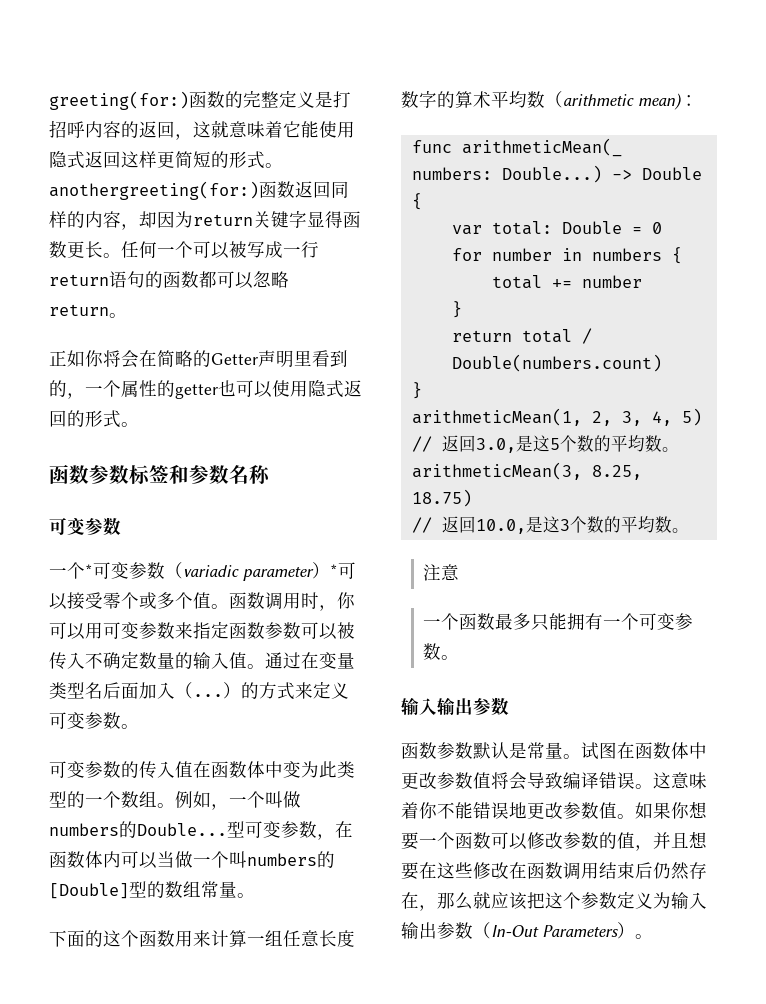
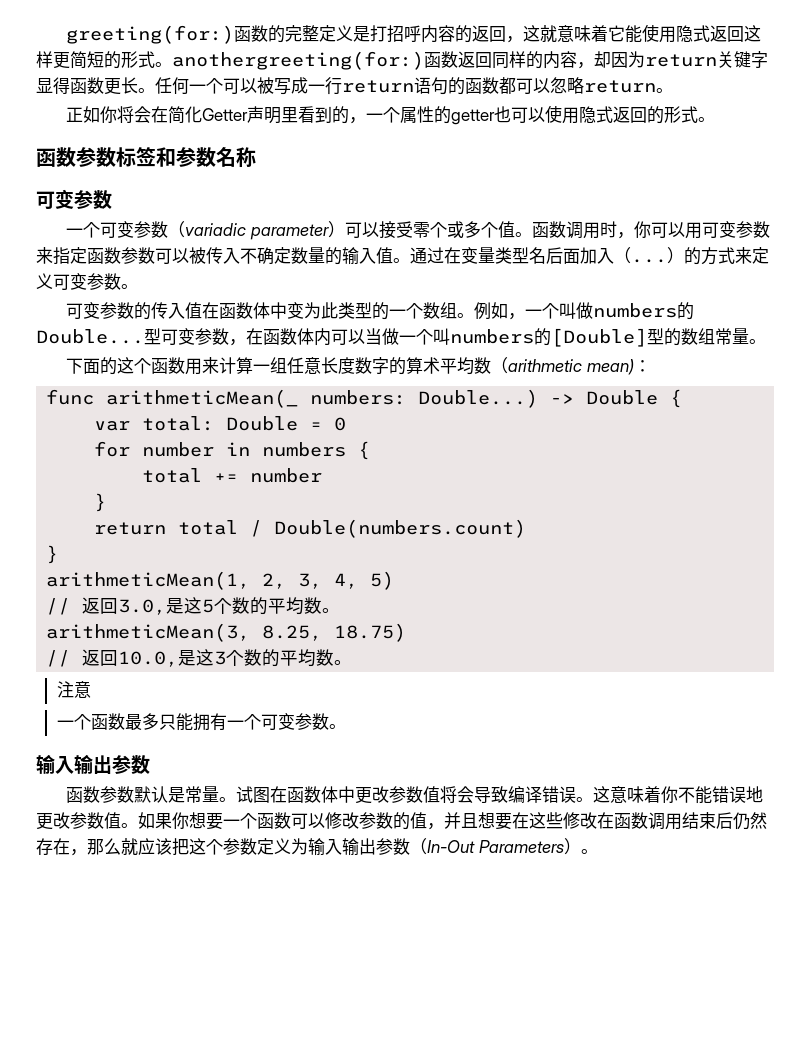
[175,350,211,367] 略的 -> [185,106,203,123] 化
[85,564,93,577] * -> (101, 230) none
[329,564,338,577] * -> (345, 229) none

